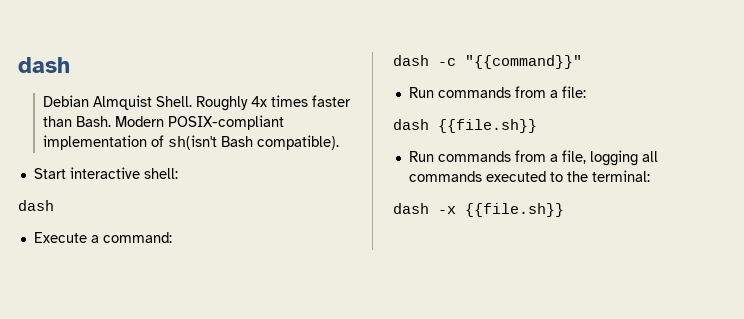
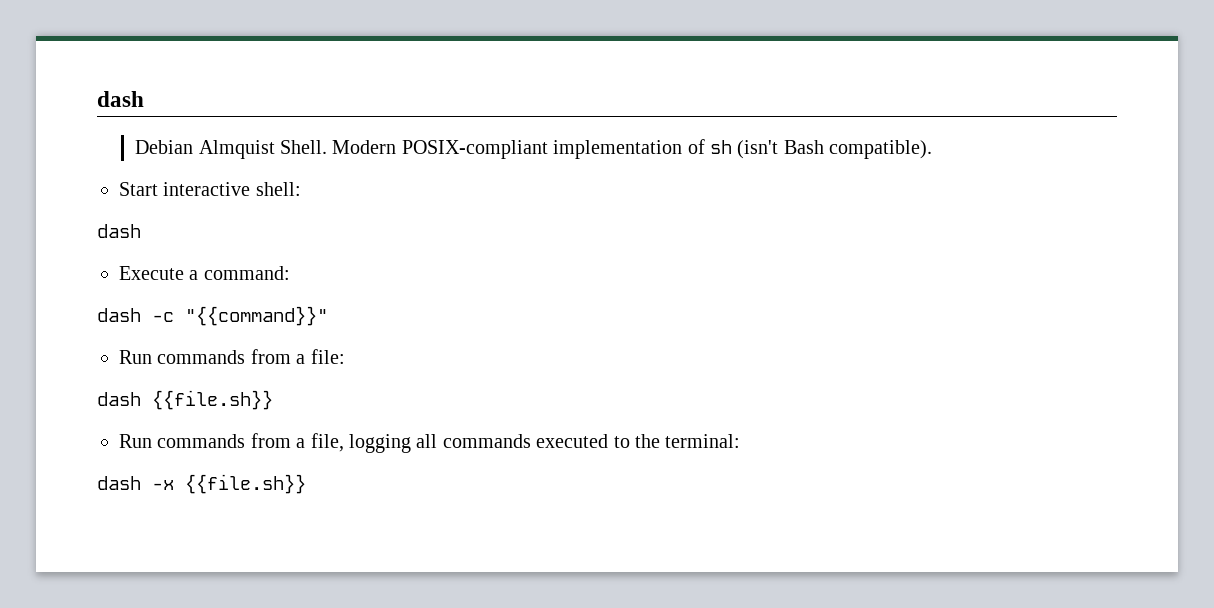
[196,95,352,111] [43,116,112,127] Roughly 4x times faster than Bash. -> (327, 147) none
[168,135,218,150] sh(isn't -> [709,140,779,159] sh (isn't

